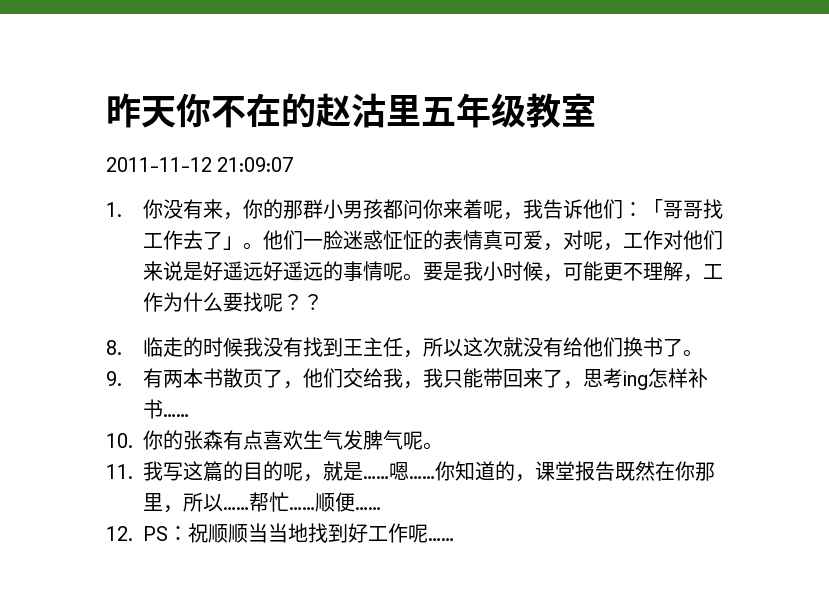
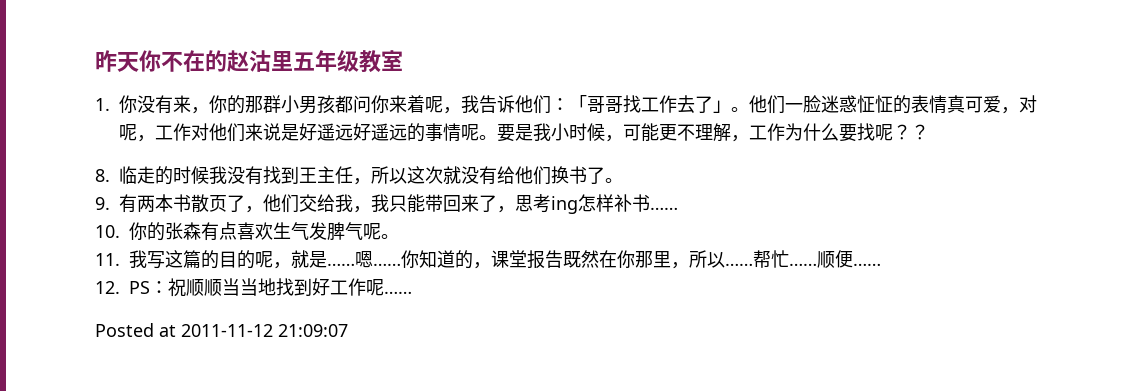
[106,157,294,172] // 2011-11-12 21:09:07 -> (403, 60) none
(454, 539) none -> [95,323,348,337] // Posted at 2011-11-12 21:09:07

